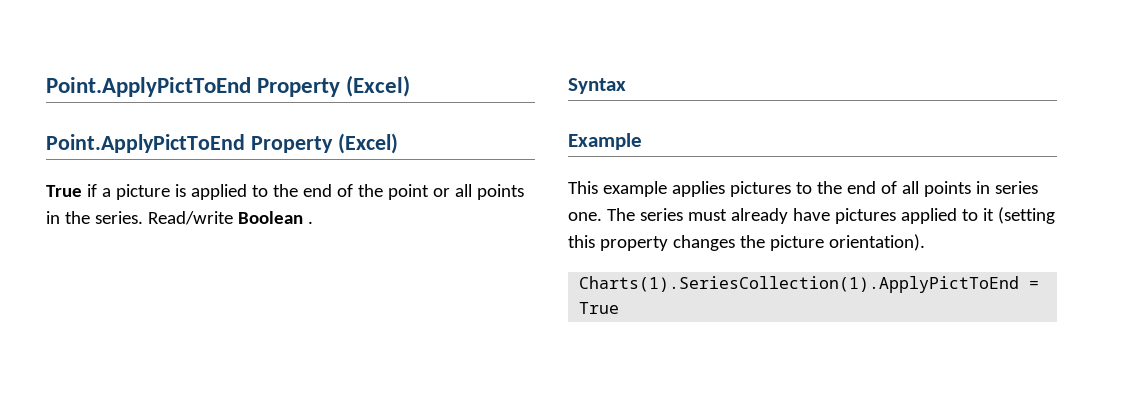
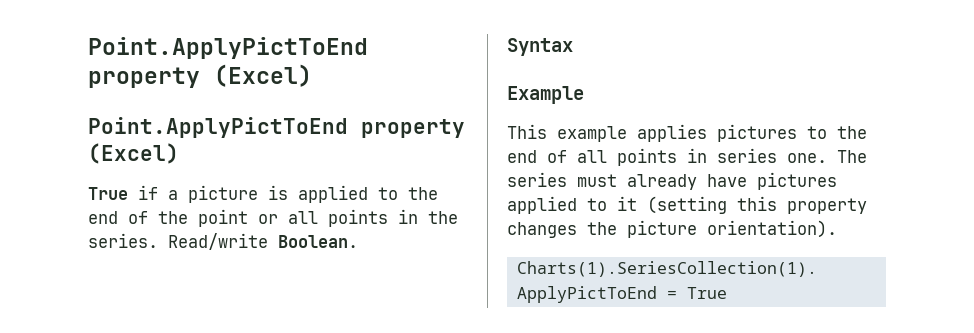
[46,77,341,97] Point.ApplyPictToEnd Property -> [88,37,368,59] [88,67,200,88] Point.ApplyPictToEnd property
[250,136,333,153] Property -> [361,119,465,138] property
[237,211,313,224] Boolean . -> [278,235,358,248] Boolean.

